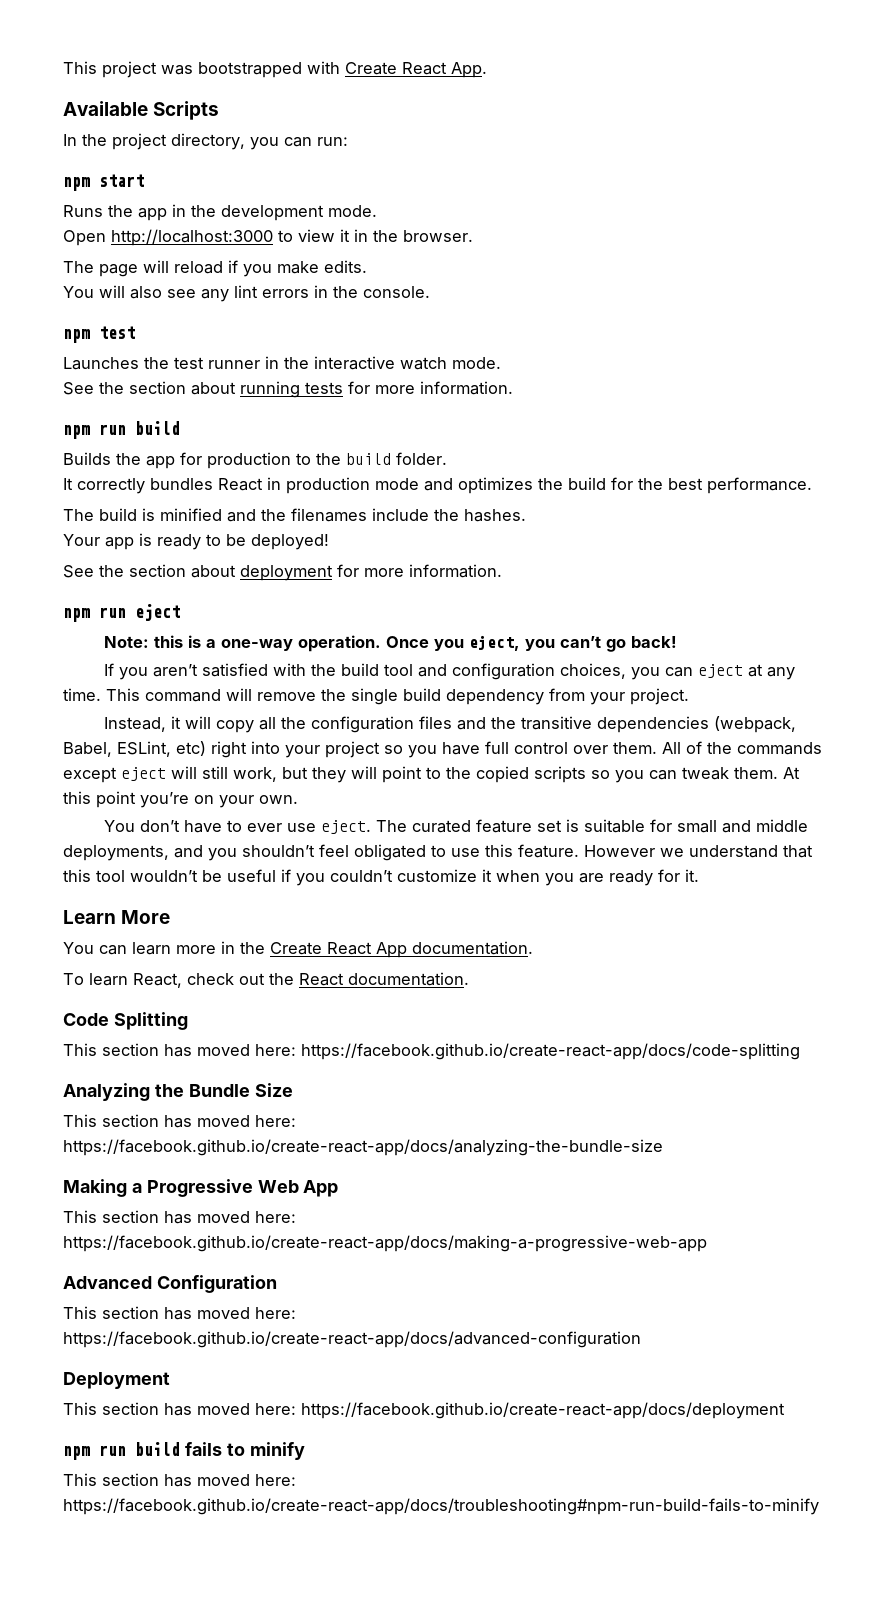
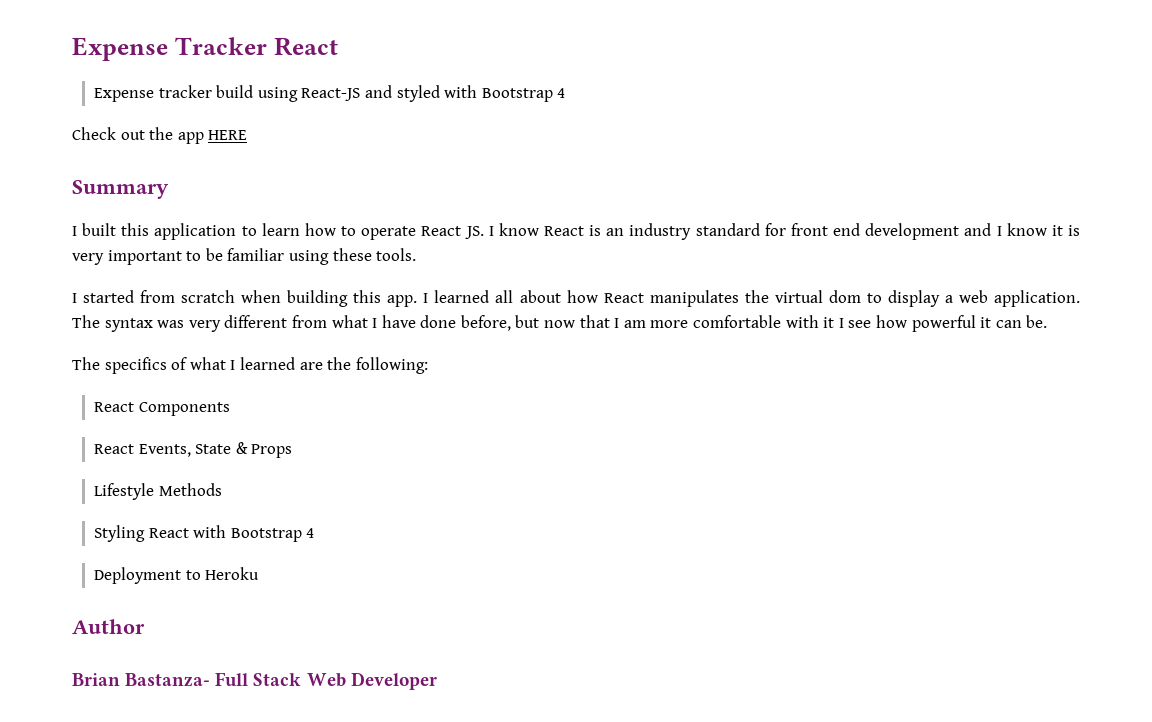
[63,61,487,78] [63,101,220,120] [63,133,348,150] [63,174,144,191] [63,204,377,221] [63,229,473,246] [63,260,367,277] [63,285,430,302] [63,326,135,343] [63,356,501,370] [63,381,513,398] [63,421,180,439] [63,452,447,469] [63,477,812,494] [63,508,526,522] [63,533,329,550] [63,564,502,581] [63,604,180,622] [104,635,678,652] [104,663,796,680] [63,688,689,705] [104,716,797,733] [63,741,822,758] [63,766,800,783] [63,791,298,808] [104,819,809,834] [63,844,813,861] [63,869,699,886] [63,910,171,924] [63,941,533,958] [63,972,469,988] [63,1012,188,1030] [63,1043,800,1060] [63,1083,293,1101] [63,1114,296,1128] [63,1139,663,1156] [63,1179,339,1197] [63,1210,296,1224] [63,1235,707,1252] [63,1275,277,1293] [63,1306,296,1320] [63,1331,641,1348] [63,1372,170,1389] [63,1402,785,1419] [63,1442,305,1460] [63,1473,296,1487] [63,1498,819,1515] This project was bootstrapped with Create React App. // Available Scripts // In the project directory, you can run: // npm start // Runs the app in the development mode. // Open http://localhost:3000 to view it in the browser. // The page will reload if you make edits. // You will also see any lint errors in the console. // npm test // Launches the test runner in the interactive watch mode. // See the section about running tests for more information. // npm run build // Builds the app for production to the build folder. // It correctly bundles React in production mode and optimizes the build for the best performance. // The build is minified and the filenames include the hashes. // Your app is ready to be deployed! // See the section about deployment for more information. // npm run eject // Note: this is a one-way operation. Once you eject, you can’t go back! // If you aren’t satisfied with the build tool and configuration choices, you can eject at any time. This command will remove the single build dependency from your project. // Instead, it will copy all the configuration files and the transitive dependencies (webpack, Babel, ESLint, etc) right into your project so you have full control over them. All of the commands except eject will still work, but they will point to the copied scripts so you can tweak them. At this point you’re on your own. // You don’t have to ever use eject. The curated feature set is suitable for small and middle deployments, and you shouldn’t feel obligated to use this feature. However we understand that this tool wouldn’t be useful if you couldn’t customize it when you are ready for it. // Learn More // You can learn more in the Create React App documentation. // To learn React, check out the React documentation. // Code Splitting // This section has moved here: https://facebook.github.io/create-react-app/docs/code-splitting // Analyzing the Bundle Size // This section has moved here: https://facebook.github.io/create-react-app/docs/analyzing-the-bundle-size // Making a Progressive Web App // This section has moved here: https://facebook.github.io/create-react-app/docs/making-a-progressive-web-app // Advanced Configuration // This section has moved here: https://facebook.github.io/create-react-app/docs/advanced-configuration // Deployment // This section has moved here: https://facebook.github.io/create-react-app/docs/deployment // npm run build fails to minify // This section has moved here: https://facebook.github.io/create-react-app/docs/troubleshooting#npm-run-build-fails-to-minify -> [72,37,338,61] [93,85,566,102] [72,127,248,144] [72,180,169,199] [72,223,1081,240] [72,248,417,265] [72,290,1080,307] [72,315,1048,332] [72,357,428,374] [93,402,230,416] [93,442,293,458] [93,483,222,500] [93,525,315,542] [93,567,260,584] [72,619,145,634] [72,672,437,690] Expense Tracker React // Expense tracker build using React-JS and styled with Bootstrap 4 // Check out the app HERE // Summary // I built this application to learn how to operate React JS. I know React is an industry standard for front end development and I know it is very important to be familiar using these tools. // I started from scratch when building this app. I learned all about how React manipulates the virtual dom to display a web application. The syntax was very different from what I have done before, but now that I am more comfortable with it I see how powerful it can be. // The specifics of what I learned are the following: // React Components // React Events, State & Props // Lifestyle Methods // Styling React with Bootstrap 4 // Deployment to Heroku // Author // Brian Bastanza- Full Stack Web Developer

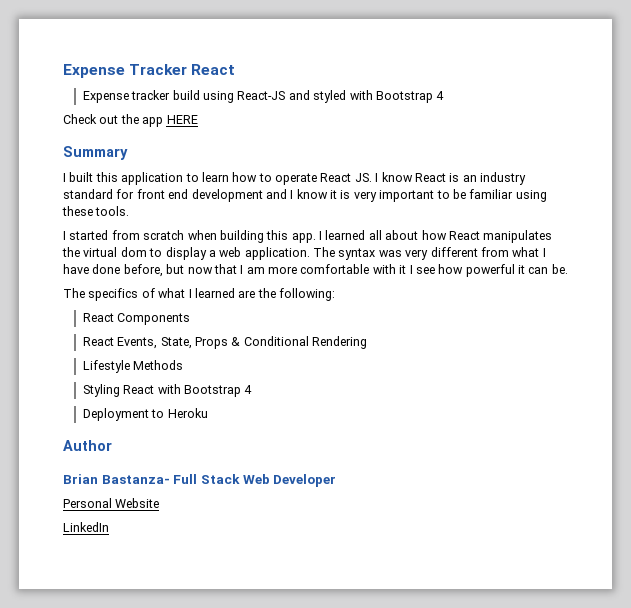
[195,442,293,458] State & Props -> [160,336,368,349] State, Props & Conditional Rendering
(437, 681) none -> [63,498,160,508] [63,522,109,532] // Personal Website // LinkedIn

